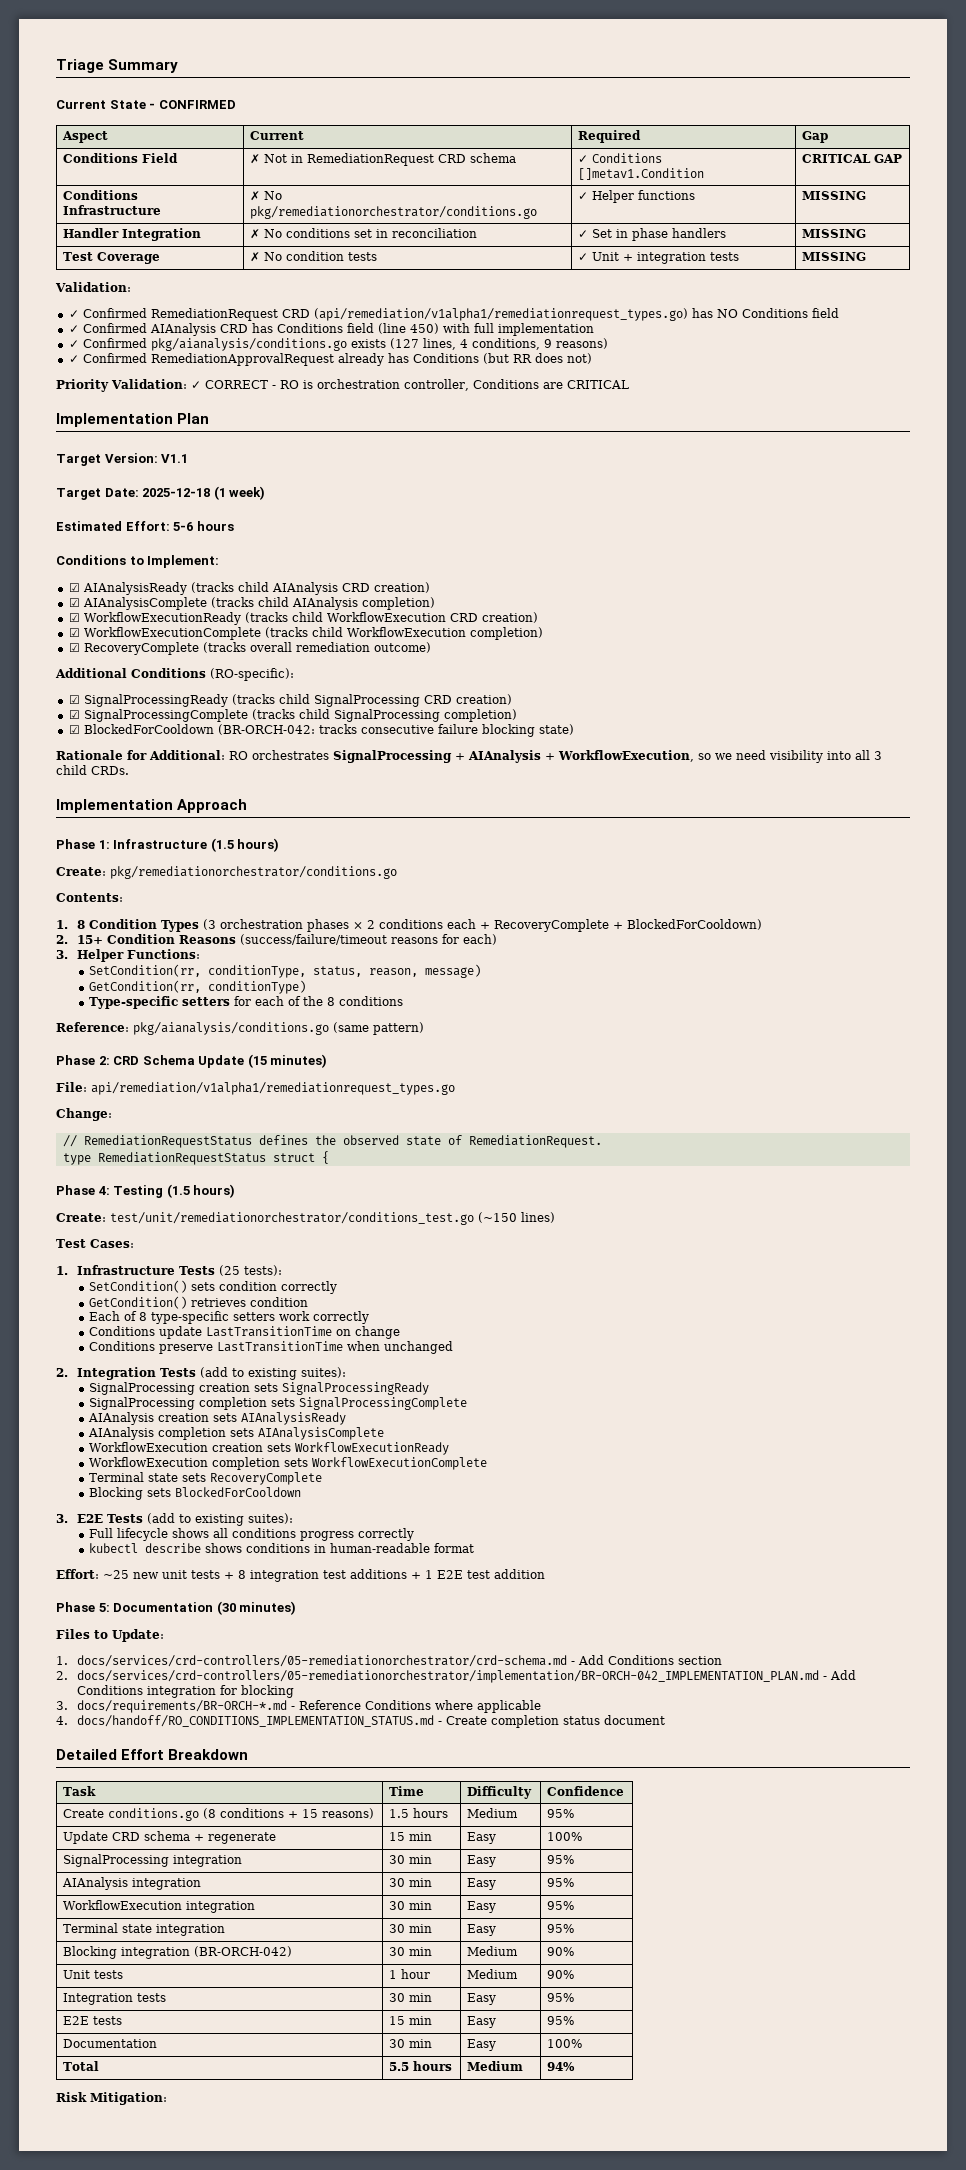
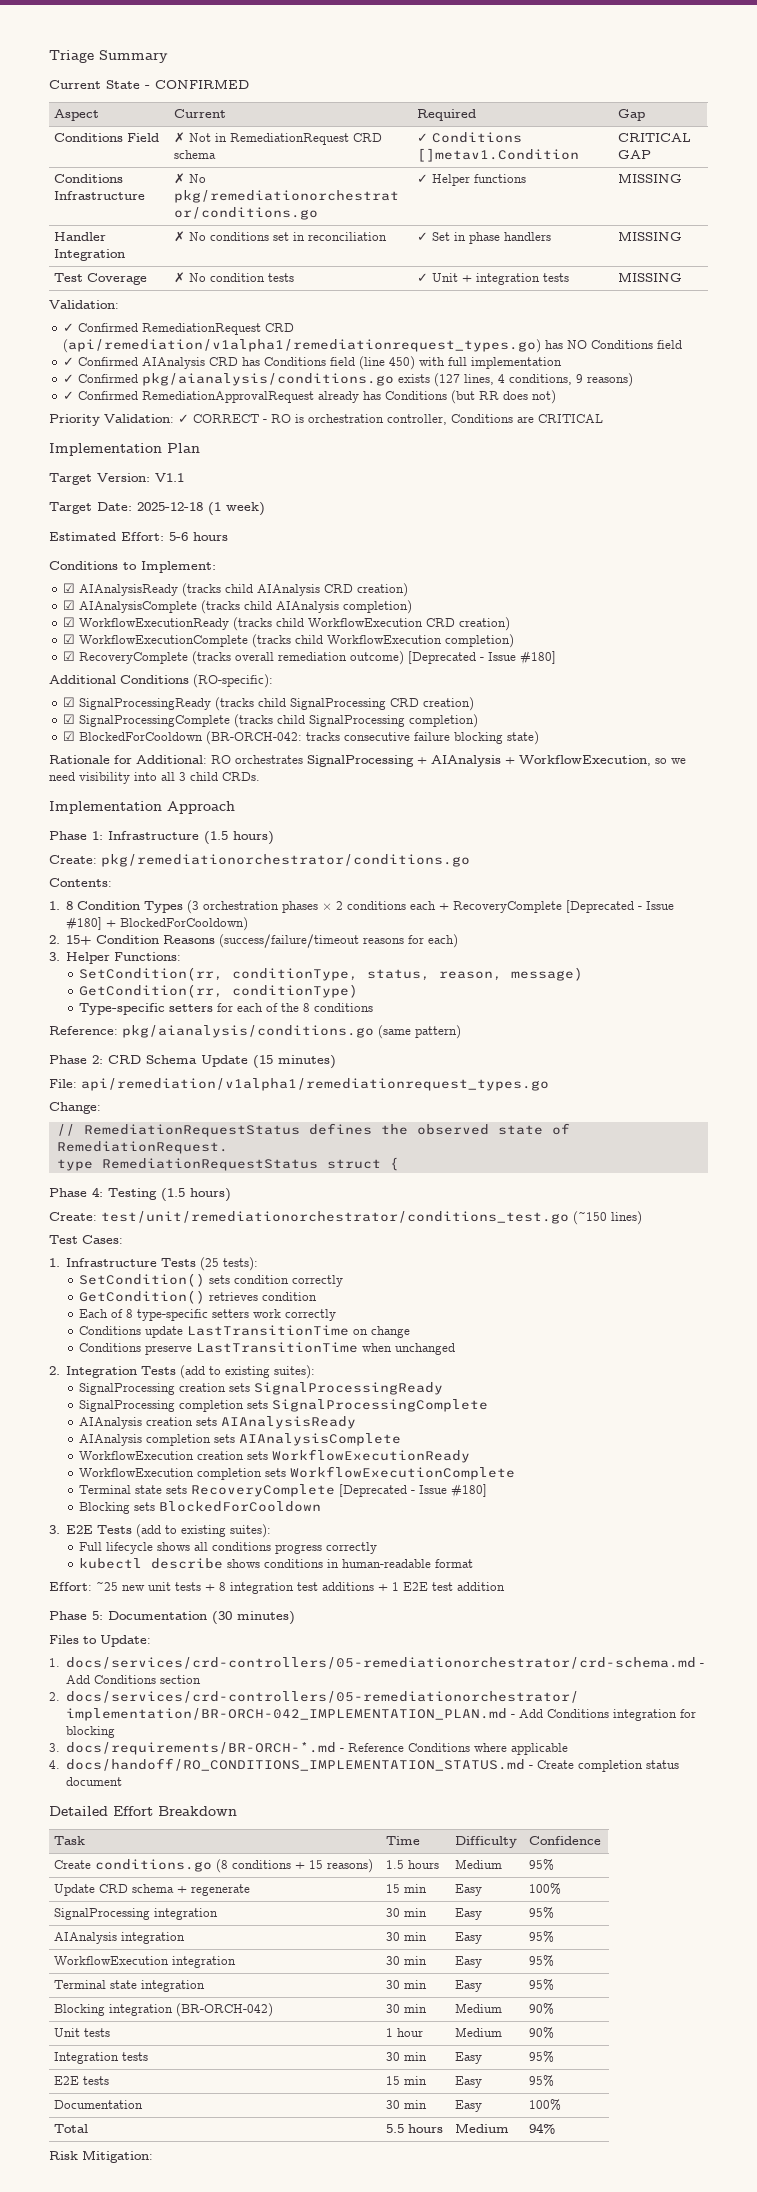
(431, 647) none -> [407,651,556,665] [Deprecated - Issue #180]
(610, 925) none -> [566,900,675,913] [66,917,103,931] [Deprecated - Issue #180]
(323, 1478) none -> [339,1484,488,1498] [Deprecated - Issue #180]

